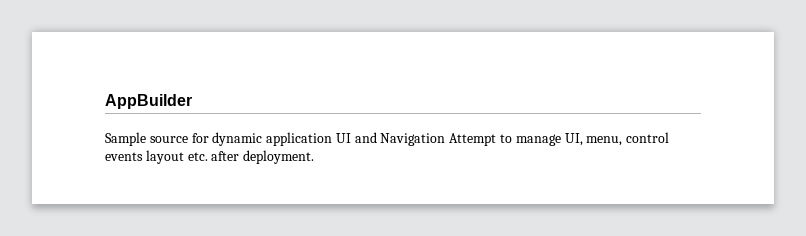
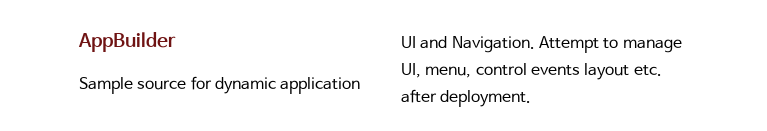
[380,133,446,146] Navigation -> [451,36,535,53] Navigation.

